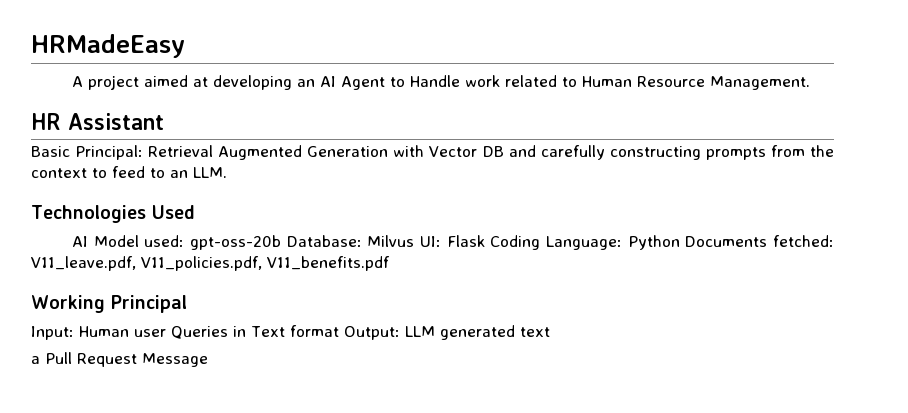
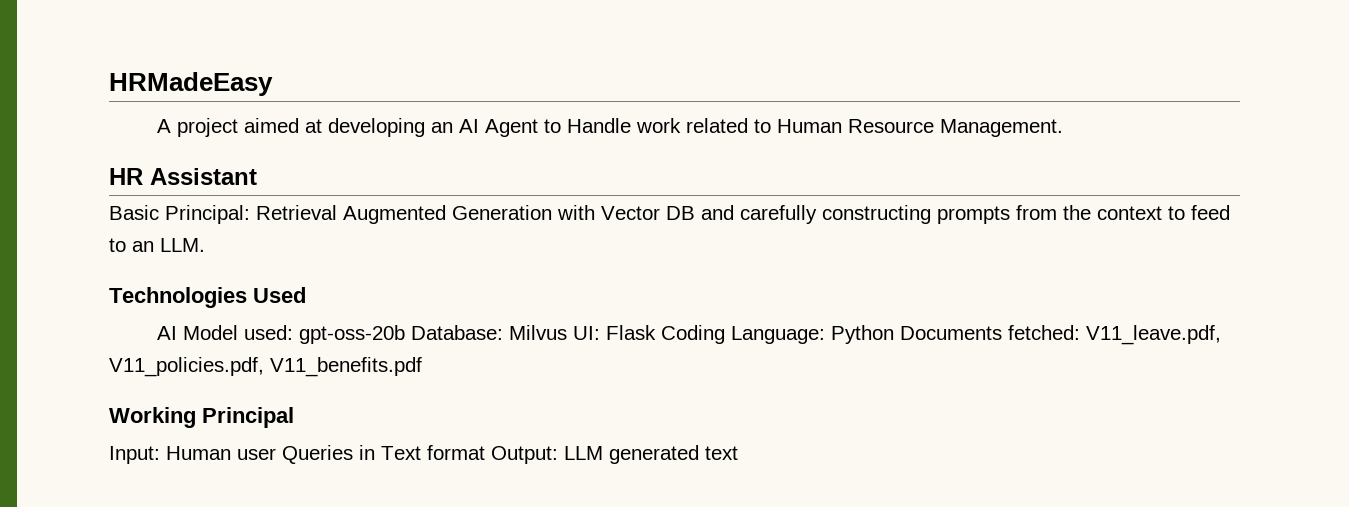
[31,352,208,367] // a Pull Request Message -> (738, 453) none

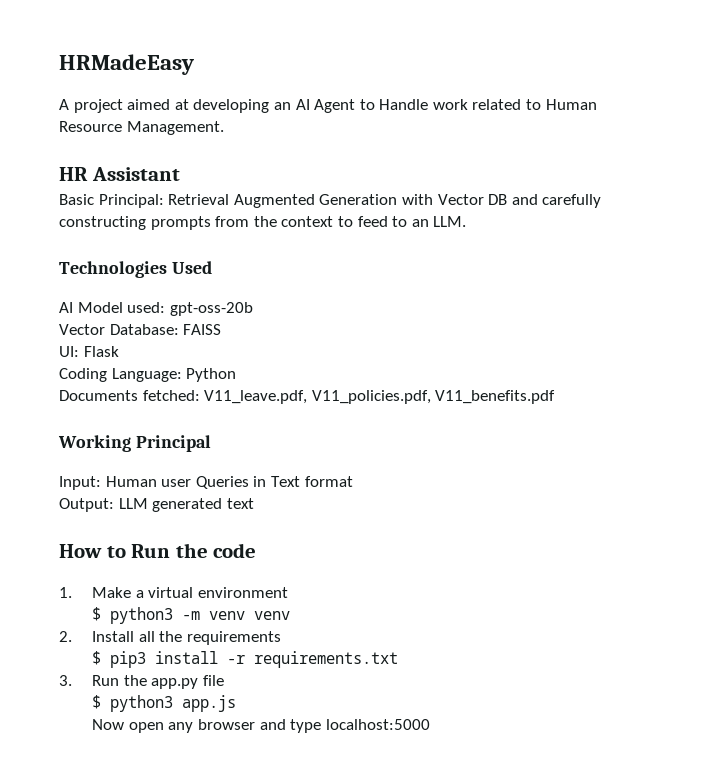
[411,325,568,340] Database: Milvus -> [59,324,222,335] // Vector Database: FAISS //
(657, 332) none -> (119, 351) //
(895, 334) none -> (237, 375) //
(485, 452) none -> (353, 481) //
(738, 453) none -> [59,543,257,558] [59,587,289,598] [92,607,291,624] [59,631,282,645] [92,651,399,668] [59,675,225,689] [92,695,237,712] [92,719,430,733] // How to Run the code // 1. Make a virtual environment // $ python3 -m venv venv // 2. Install all the requirements // $ pip3 install -r requirements.txt // 3. Run the app.py file // $ python3 app.js // Now open any browser and type localhost:5000

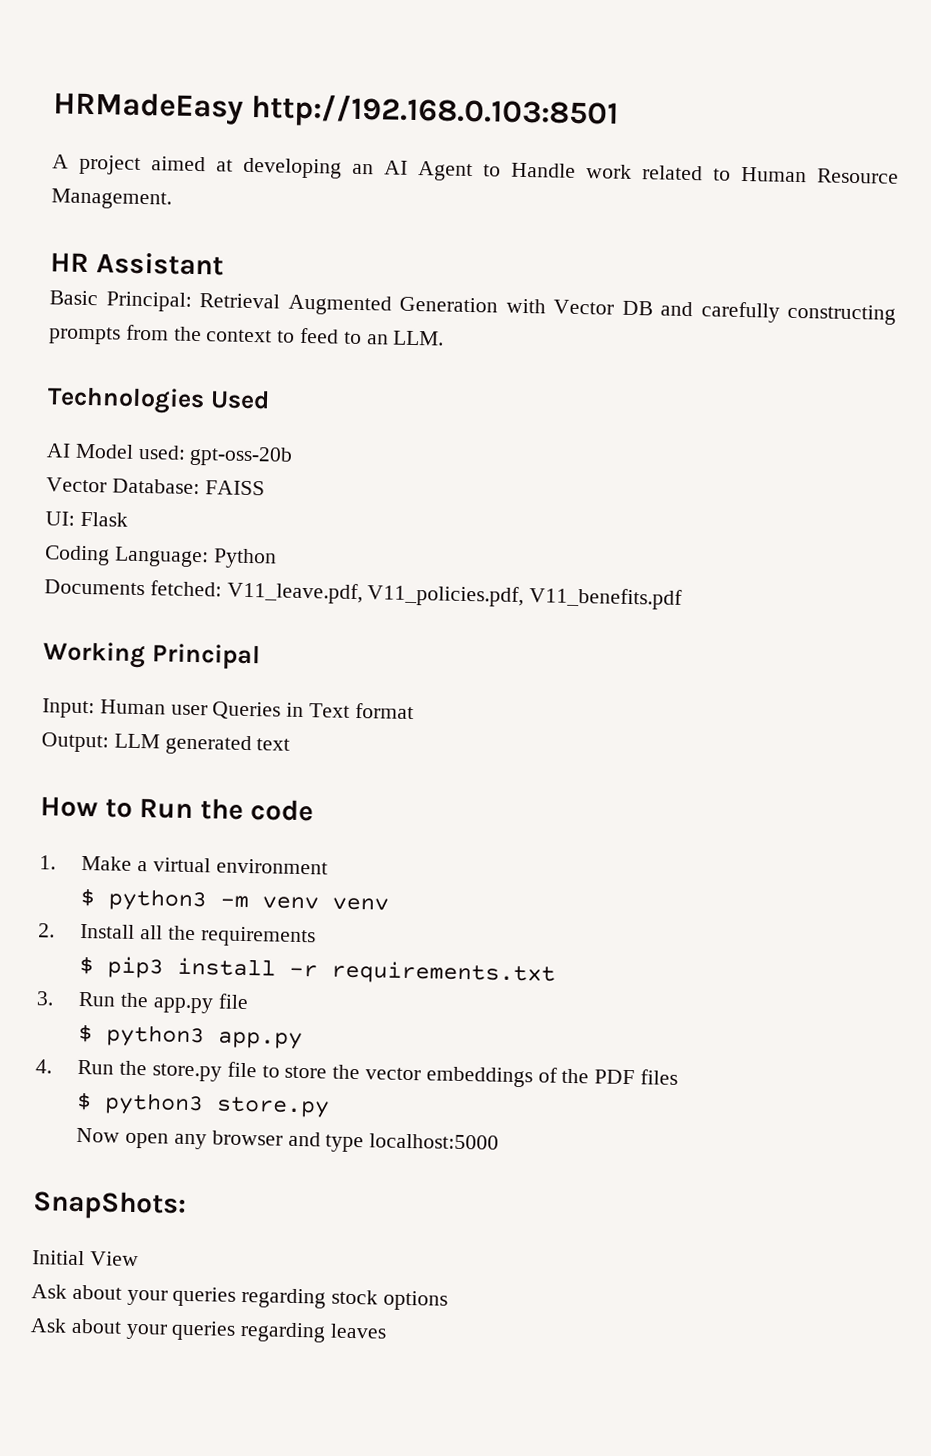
(194, 64) none -> [251,92,620,132] http://192.168.0.103:8501
[182,695,237,712] app.js -> [218,1031,304,1050] [35,1059,679,1088] [76,1091,331,1118] app.py // 4. Run the store.py file to store the vector embeddings of the PDF files // $ python3 store.py
(430, 724) none -> [32,1190,187,1220] [32,1250,139,1267] [31,1284,448,1311] [30,1318,388,1343] // SnapShots: // Initial View // Ask about your queries regarding stock options // Ask about your queries regarding leaves

